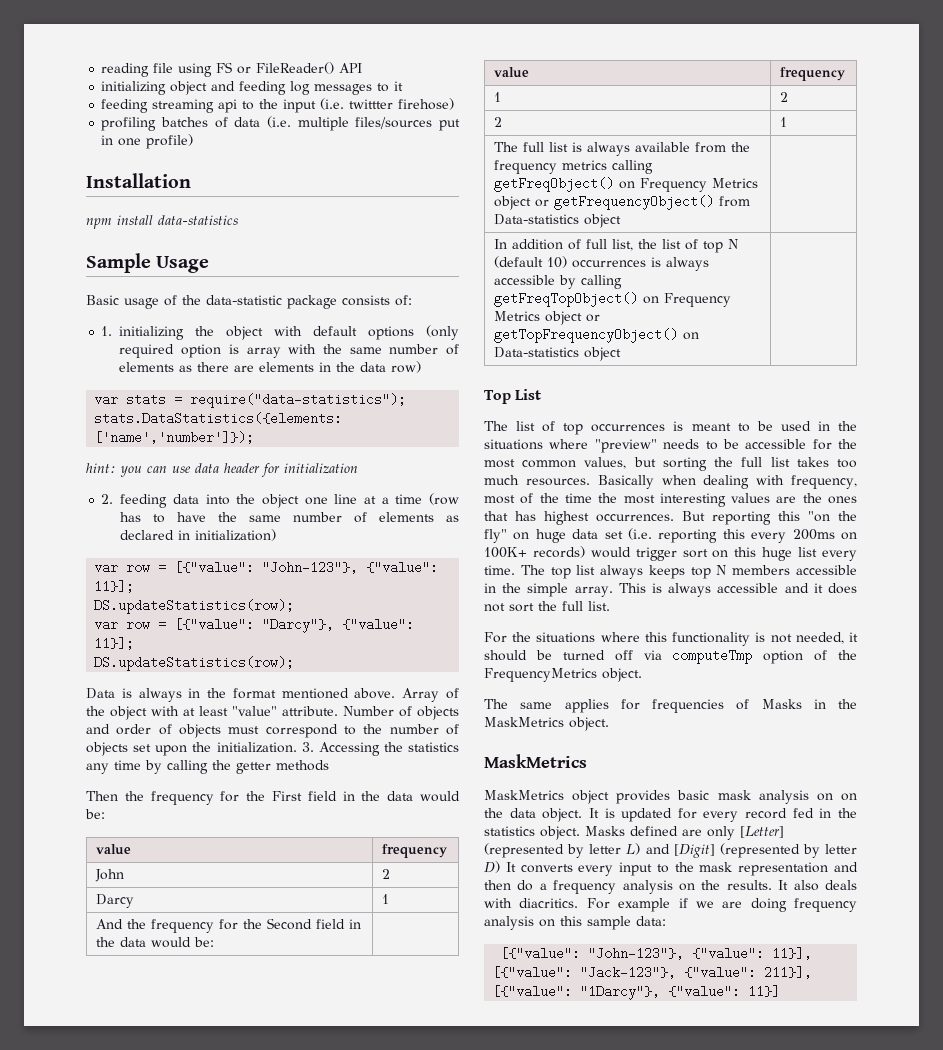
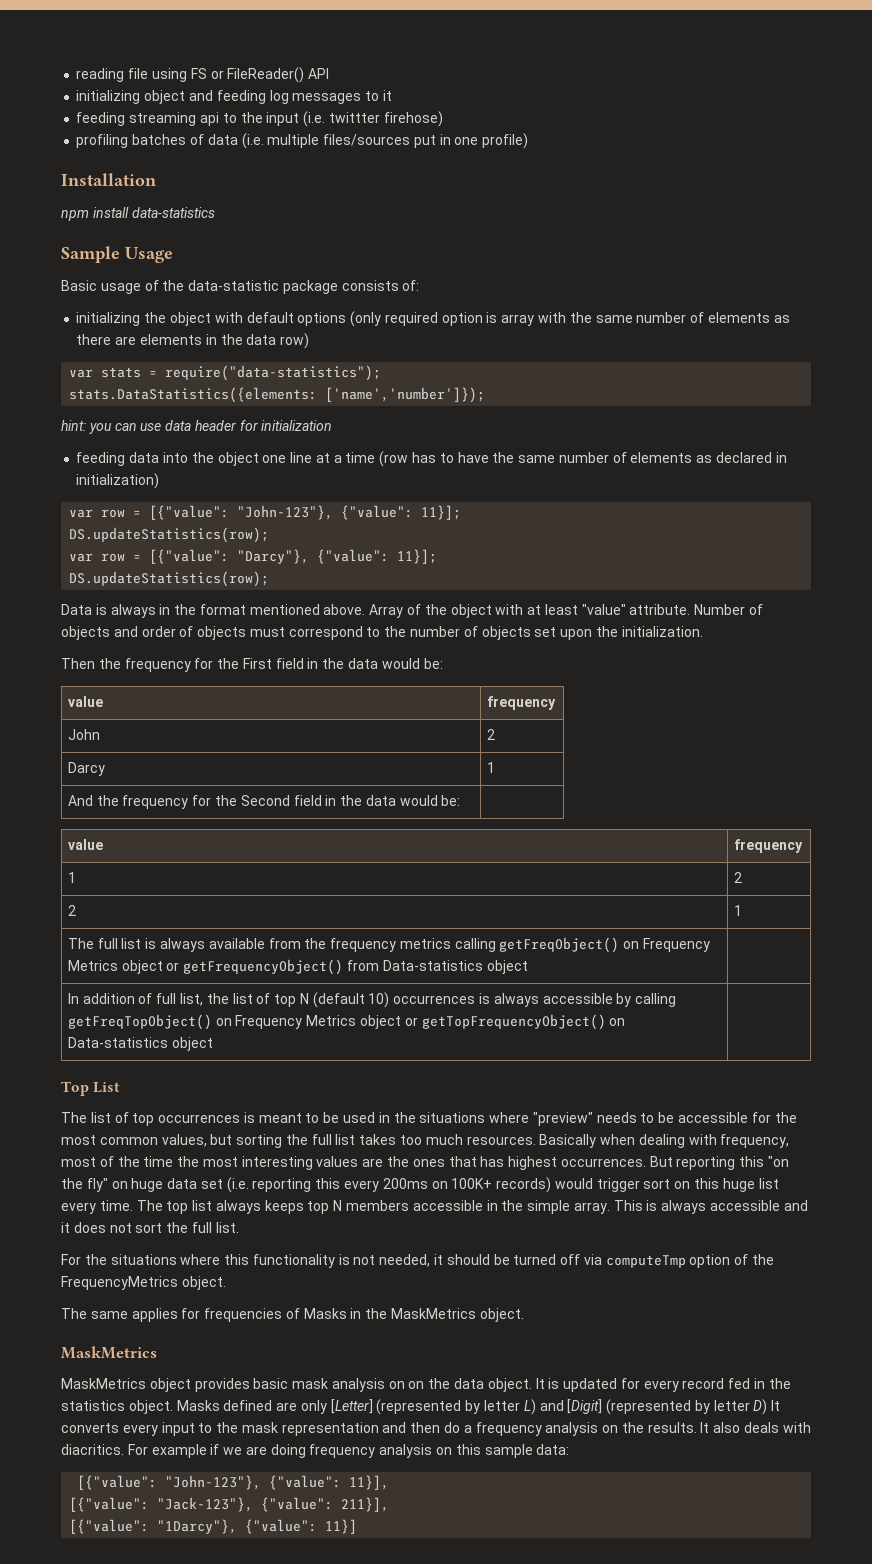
[101,326,113,336] 1. -> (420, 285) none
[101,494,114,504] 2. -> (333, 425) none
[301,742,459,756] [86,760,329,774] 3. Accessing the statistics any time by calling the getter methods -> (703, 631) none

